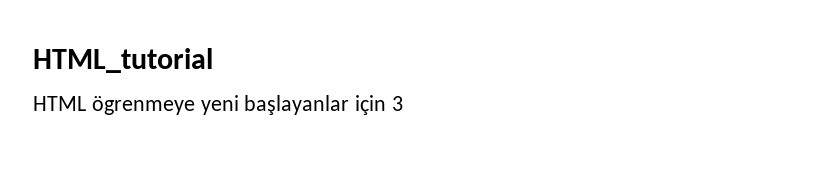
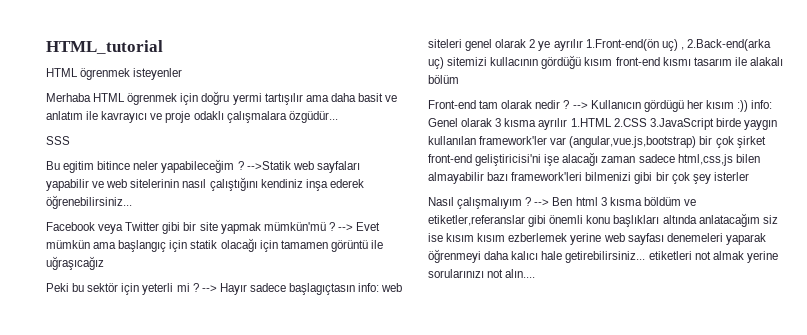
[91,95,404,115] ögrenmeye yeni başlayanlar için 3 -> [80,68,183,80] [46,91,398,105] [46,111,338,123] [46,136,70,145] [46,159,360,173] [46,177,364,191] [46,195,132,209] [46,222,381,234] [46,238,383,252] [46,256,104,270] [46,283,403,295] [428,39,771,51] [428,55,783,69] [428,75,459,84] [428,100,773,112] [428,118,777,130] [428,136,766,148] [428,152,760,166] [428,172,749,184] [428,197,696,209] [428,213,778,227] [428,233,766,245] [428,249,778,263] [428,269,536,278] ögrenmek isteyenler // Merhaba HTML ögrenmek için doğru yermi tartışılır ama daha basit ve anlatım ile kavrayıcı ve proje odaklı çalışmalara özgüdür... // SSS // Bu egitim bitince neler yapabileceğim ? -->Statik web sayfaları yapabilir ve web sitelerinin nasıl çalıştığını kendiniz inşa ederek öğrenebilirsiniz... // Facebook veya Twitter gibi bir site yapmak mümkün'mü ? --> Evet mümkün ama başlangıç için statik olacağı için tamamen görüntü ile uğraşıcağız // Peki bu sektör için yeterli mi ? --> Hayır sadece başlagıçtasın info: web siteleri genel olarak 2 ye ayrılır 1.Front-end(ön uç) , 2.Back-end(arka uç) sitemizi kullacının gördüğü kısım front-end kısmı tasarım ile alakalı bölüm // Front-end tam olarak nedir ? --> Kullanıcın gördügü her kısım :)) info: Genel olarak 3 kısma ayrılır 1.HTML 2.CSS 3.JavaScript birde yaygın kullanılan framework'ler var (angular,vue.js,bootstrap) bir çok şirket front-end geliştiricisi'ni işe alacağı zaman sadece html,css,js bilen almayabilir bazı framework'leri bilmenizi gibi bir çok şey isterler // Nasıl çalışmalıyım ? --> Ben html 3 kısma böldüm ve etiketler,referanslar gibi önemli konu başlıkları altında anlatacağım siz ise kısım kısım ezberlemek yerine web sayfası denemeleri yaparak öğrenmeyi daha kalıcı hale getirebilirsiniz... etiketleri not almak yerine sorularınızı not alın....

